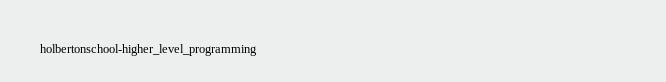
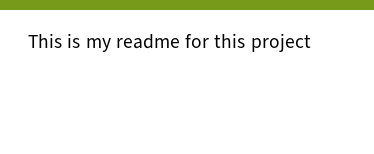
[40,44,257,56] holbertonschool-higher_level_programming -> [28,33,311,52] This is my readme for this project

